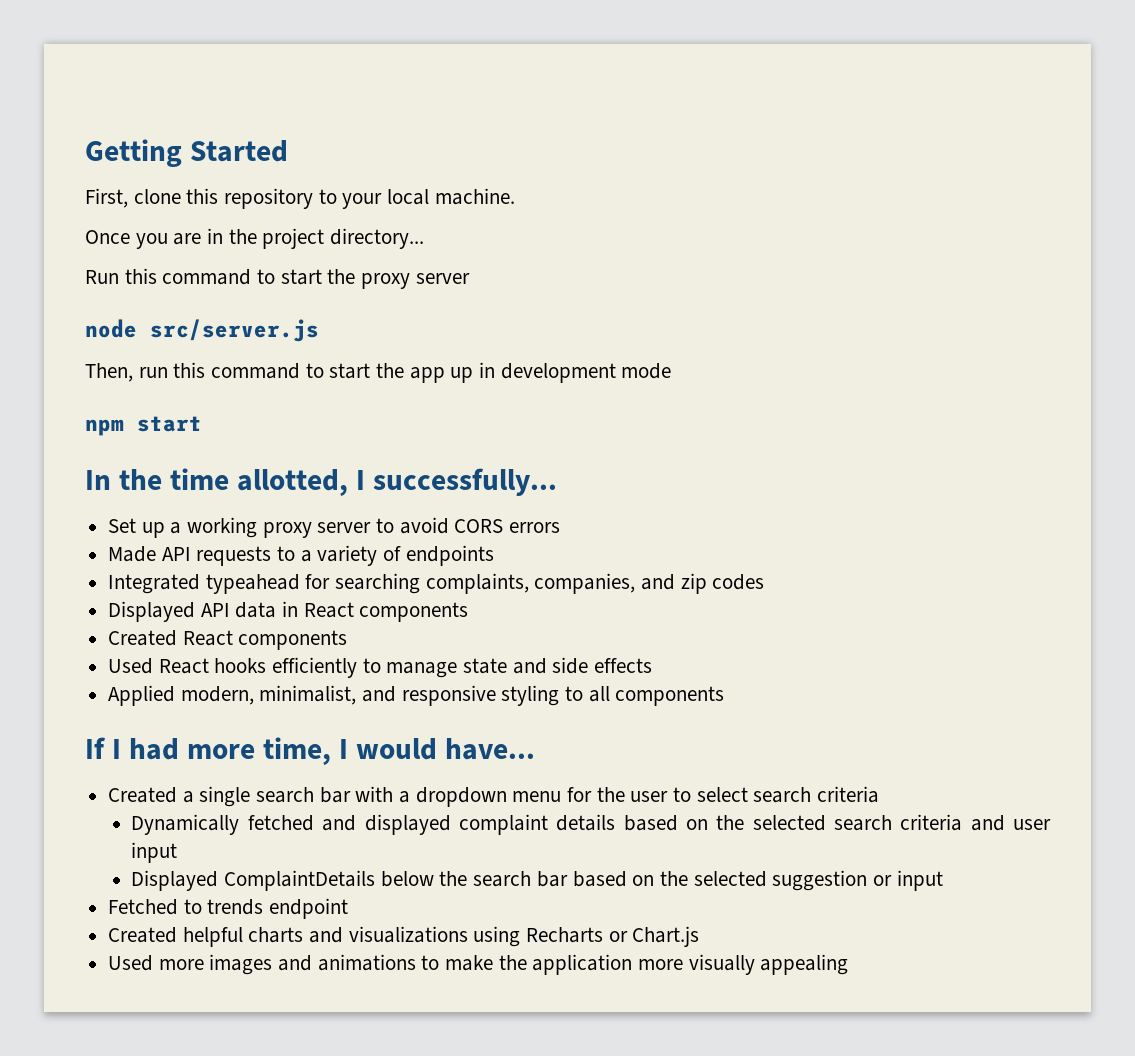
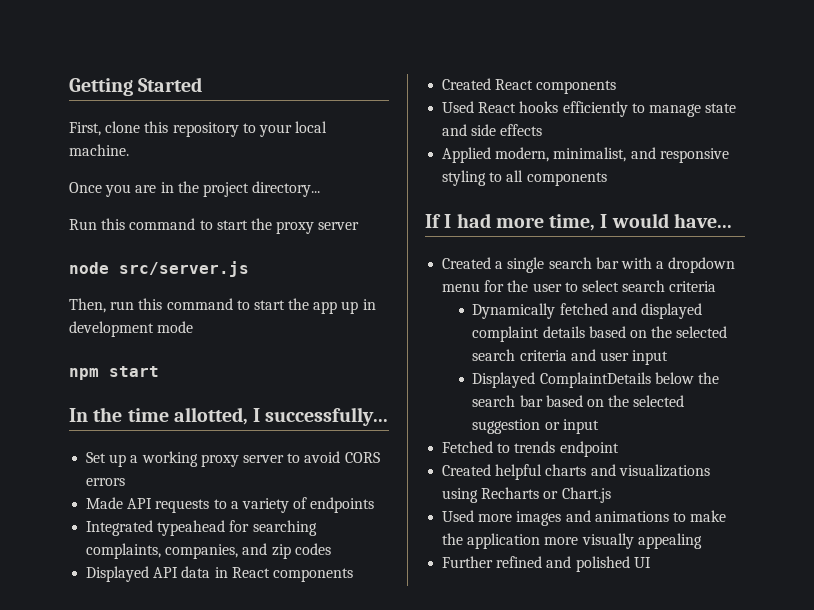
(849, 964) none -> [442,556,651,572] // Further refined and polished UI

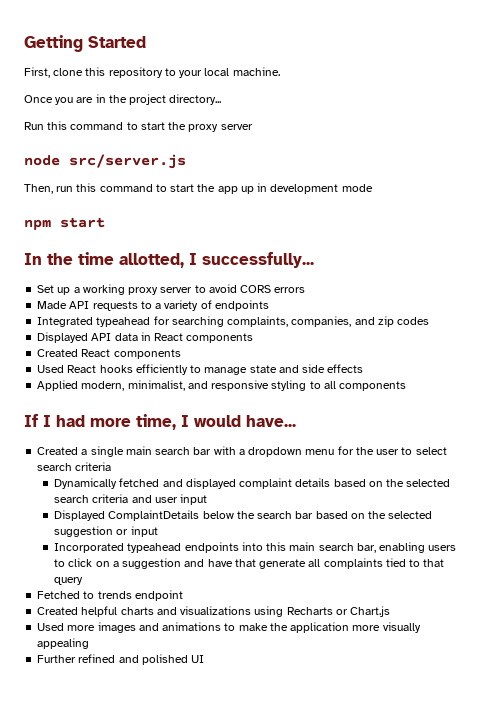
(545, 265) none -> [125,446,152,455] main
(599, 426) none -> [54,542,457,553] [54,558,445,569] [54,577,84,585] // Incorporated typeahead endpoints into this main search bar, enabling users to click on a suggestion and have that generate all complaints tied to that query

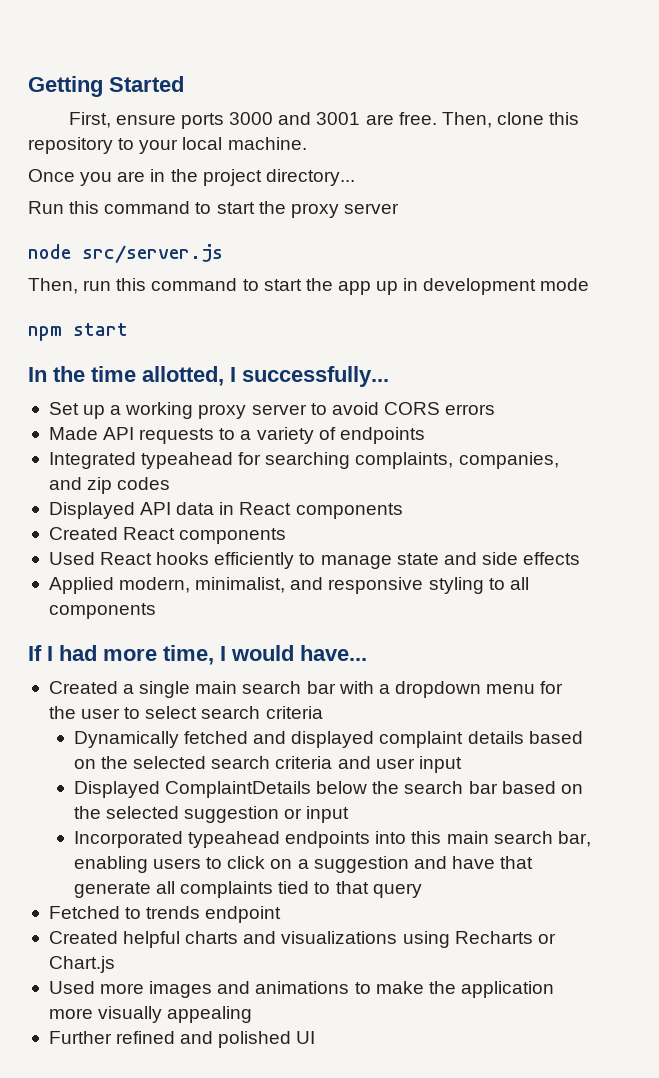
(50, 72) none -> [115,112,492,129] ensure ports 3000 and 3001 are free. Then,

